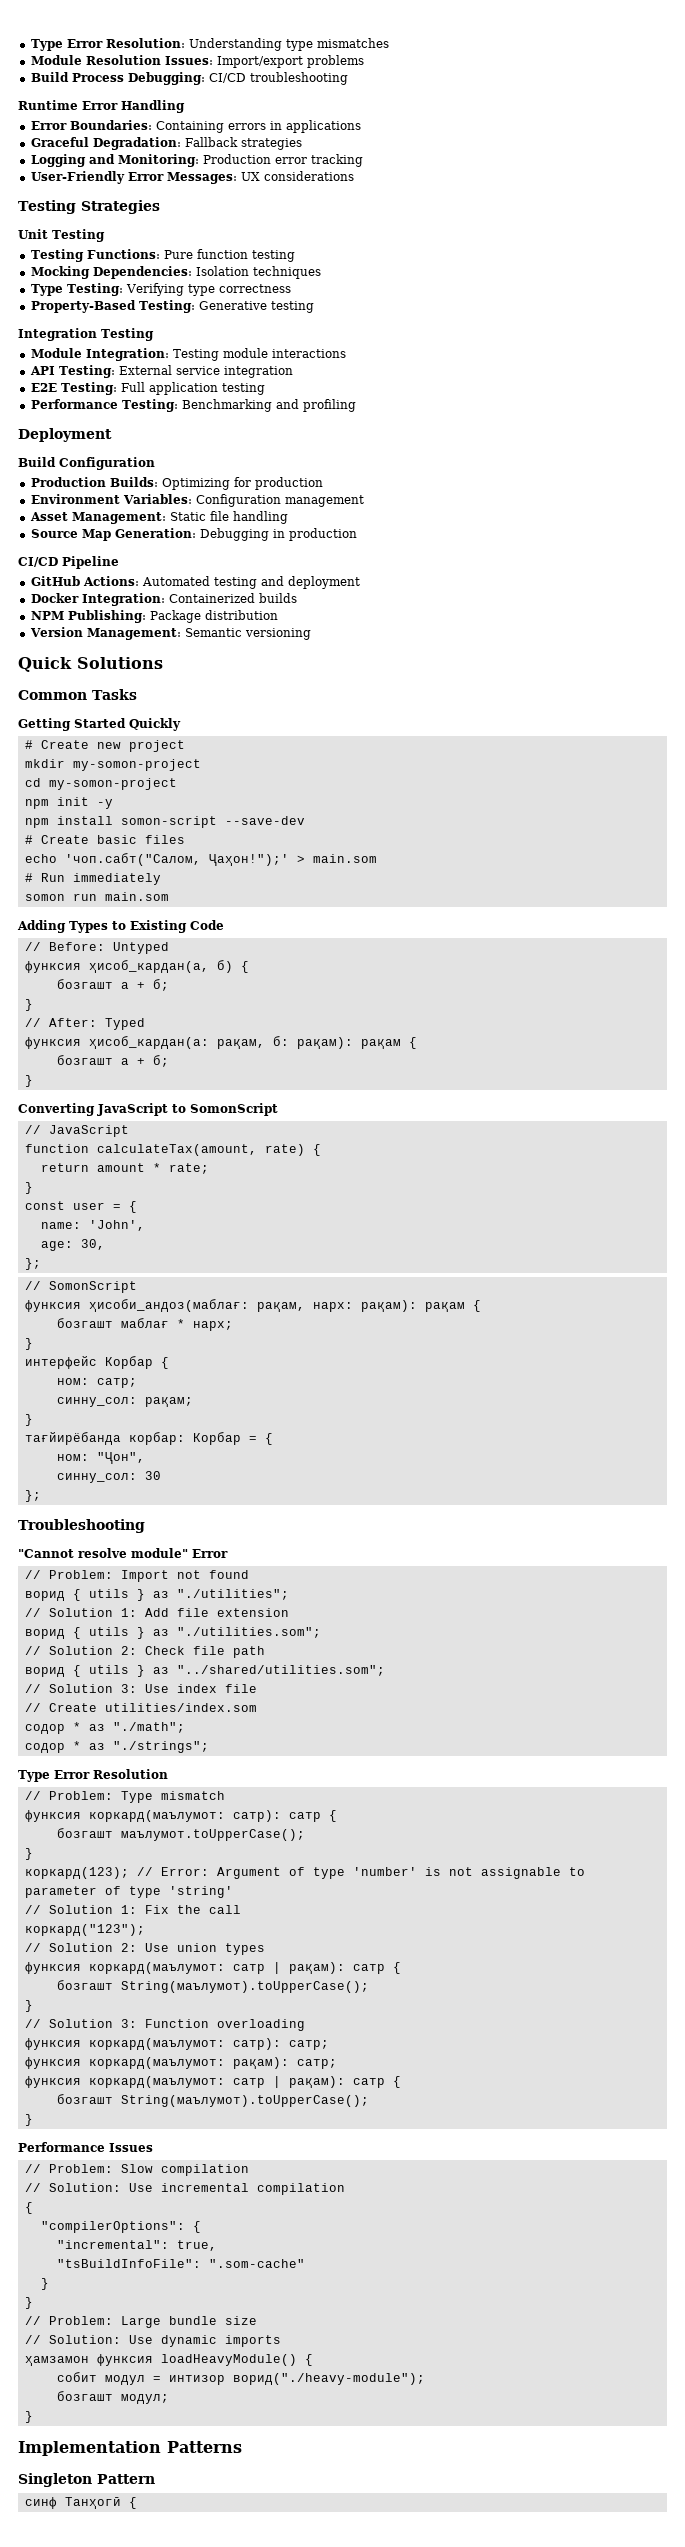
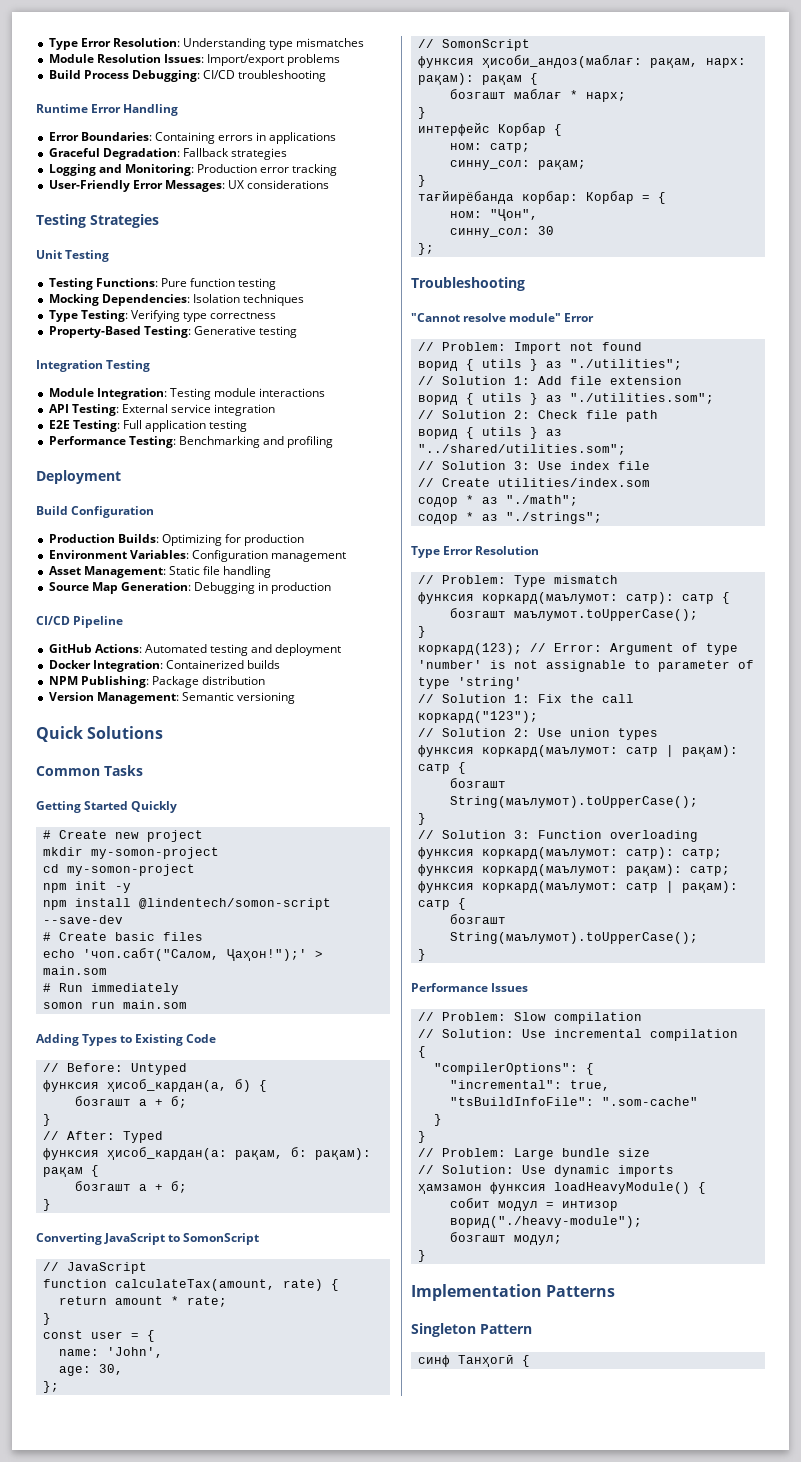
[120,816,217,828] somon-script -> [138,898,331,910] @lindentech/somon-script

